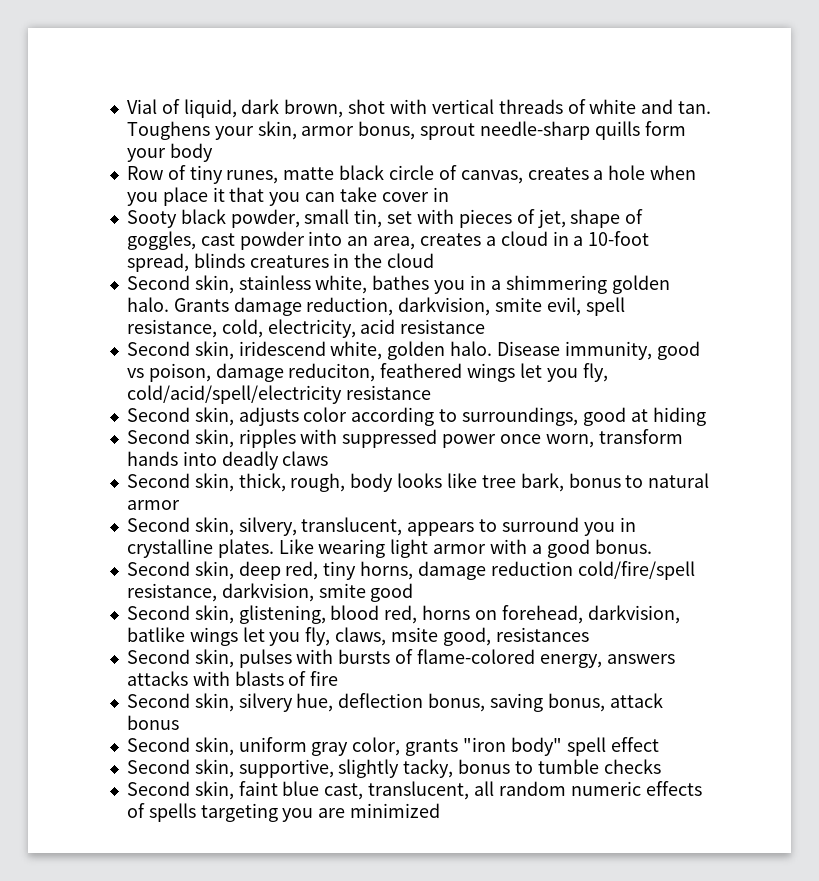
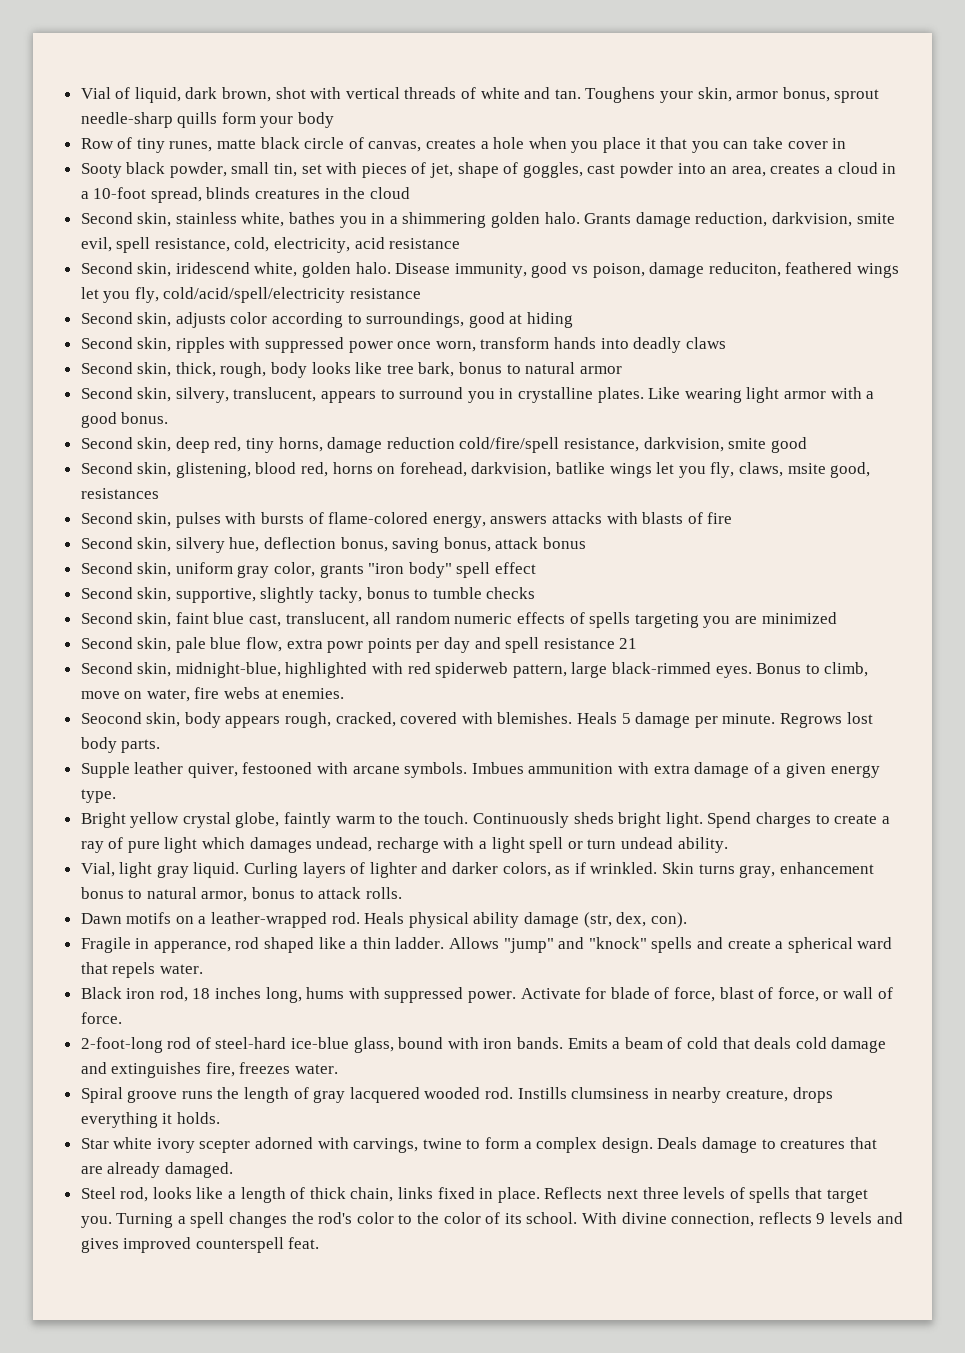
(441, 810) none -> [80,637,638,653] [80,662,869,678] [80,687,345,702] [80,712,873,728] [80,737,161,753] [80,762,880,778] [80,789,116,803] [80,812,890,828] [80,837,728,853] [80,862,874,878] [80,887,402,902] [80,912,687,928] [80,937,893,953] [80,962,203,978] [80,987,893,1003] [80,1012,122,1024] [80,1037,887,1053] [80,1062,339,1078] [80,1087,833,1103] [80,1112,220,1128] [80,1137,877,1153] [80,1162,233,1178] [80,1187,868,1203] [80,1212,903,1228] [80,1237,320,1253] // Second skin, pale blue flow, extra powr points per day and spell resistance 21 // Second skin, midnight-blue, highlighted with red spiderweb pattern, large black-rimmed eyes. Bonus to climb, move on water, fire webs at enemies. // Seocond skin, body appears rough, cracked, covered with blemishes. Heals 5 damage per minute. Regrows lost body parts. // Supple leather quiver, festooned with arcane symbols. Imbues ammunition with extra damage of a given energy type. // Bright yellow crystal globe, faintly warm to the touch. Continuously sheds bright light. Spend charges to create a ray of pure light which damages undead, recharge with a light spell or turn undead ability. // Vial, light gray liquid. Curling layers of lighter and darker colors, as if wrinkled. Skin turns gray, enhancement bonus to natural armor, bonus to attack rolls. // Dawn motifs on a leather-wrapped rod. Heals physical ability damage (str, dex, con). // Fragile in apperance, rod shaped like a thin ladder. Allows "jump" and "knock" spells and create a spherical ward that repels water. // Black iron rod, 18 inches long, hums with suppressed power. Activate for blade of force, blast of force, or wall of force. // 2-foot-long rod of steel-hard ice-blue glass, bound with iron bands. Emits a beam of cold that deals cold damage and extinguishes fire, freezes water. // Spiral groove runs the length of gray lacquered wooded rod. Instills clumsiness in nearby creature, drops everything it holds. // Star white ivory scepter adorned with carvings, twine to form a complex design. Deals damage to creatures that are already damaged. // Steel rod, looks like a length of thick chain, links fixed in place. Reflects next three levels of spells that target you. Turning a spell changes the rod's color to the color of its school. With divine connection, reflects 9 levels and gives improved counterspell feat.

